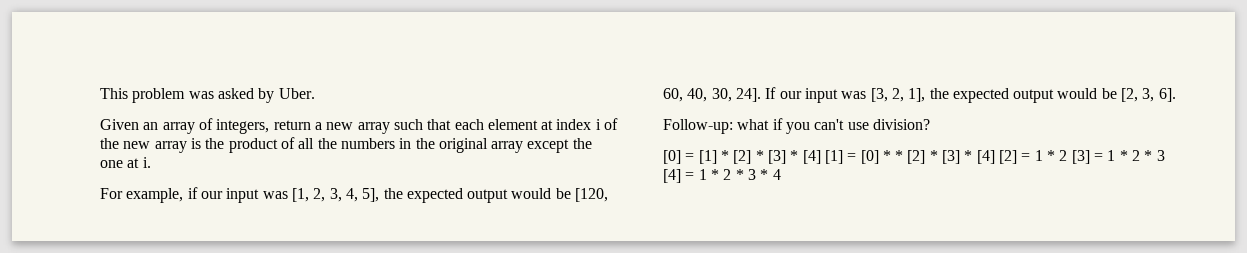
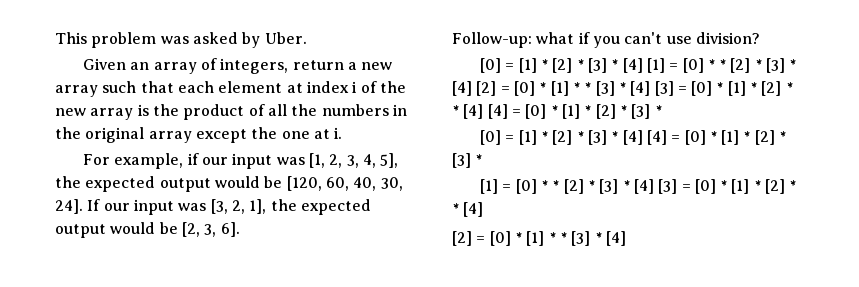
[1034,150,1165,164] [663,169,781,183] 1 * 2 [3] = 1 * 2 * 3 [4] = 1 * 2 * 3 * 4 -> [513,81,793,96] [452,104,662,119] [479,130,787,145] [452,153,483,168] [479,179,797,194] [452,202,484,217] [452,231,626,246] [0] * [1] * * [3] * [4] [3] = [0] * [1] * [2] * * [4] [4] = [0] * [1] * [2] * [3] * // [0] = [1] * [2] * [3] * [4] [4] = [0] * [1] * [2] * [3] * // [1] = [0] * * [2] * [3] * [4] [3] = [0] * [1] * [2] * * [4] // [2] = [0] * [1] * * [3] * [4]

